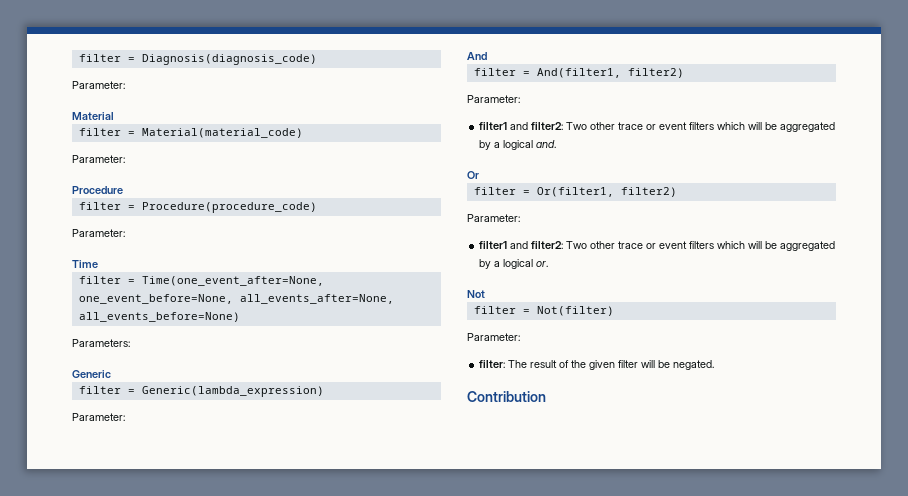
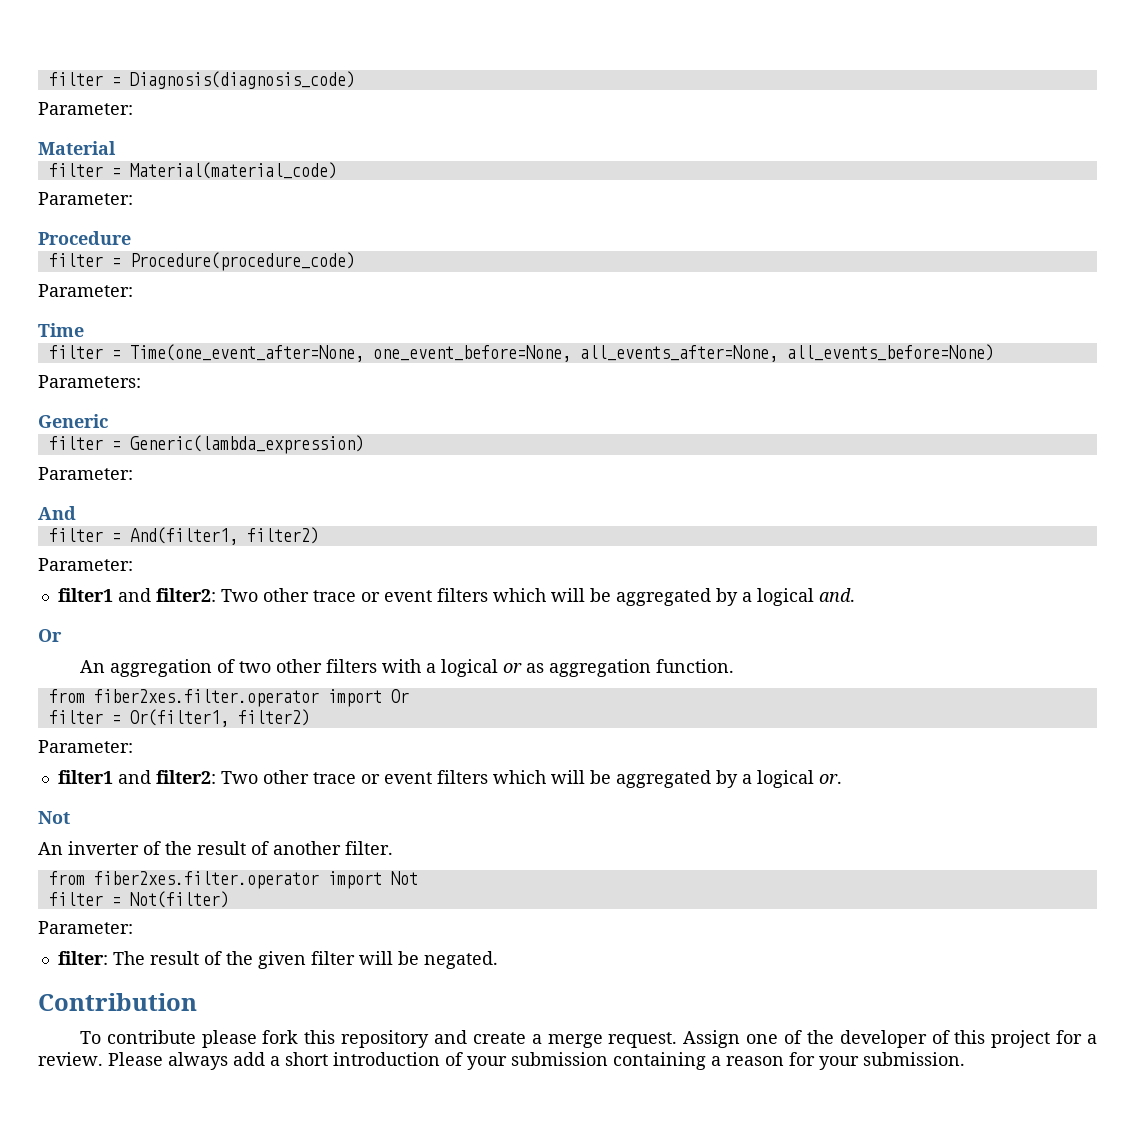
(479, 175) none -> [79,659,734,677] [48,689,409,707] // An aggregation of two other filters with a logical or as aggregation function. // from fiber2xes.filter.operator import Or
(485, 294) none -> [38,841,393,855] [48,871,418,889] // An inverter of the result of another filter. // from fiber2xes.filter.operator import Not
(546, 396) none -> [79,1030,1097,1048] [38,1052,965,1070] // To contribute please fork this repository and create a merge request. Assign one of the developer of this project for a review. Please always add a short introduction of your submission containing a reason for your submission.

